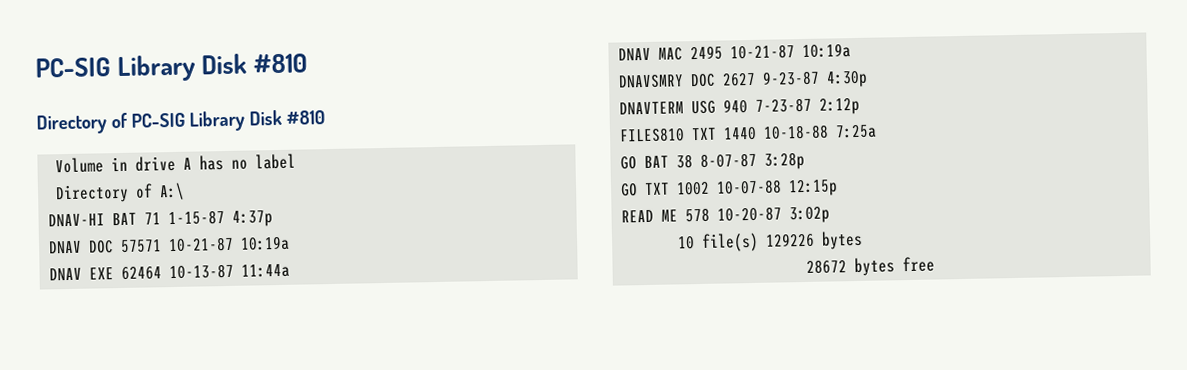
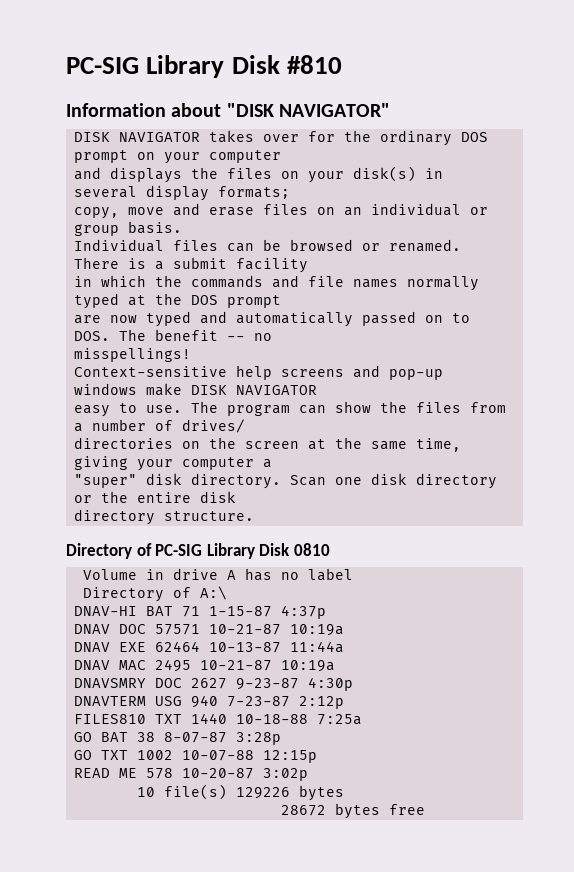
[35,53,309,83] PC-SIG Library Disk #810 -> [66,55,342,78] [66,103,391,117] [74,130,489,146] [74,150,282,164] [74,166,444,183] [74,185,291,201] [74,203,489,219] [74,221,183,236] [74,239,462,252] [74,257,309,273] [74,275,480,291] [74,293,282,309] [74,311,471,327] [74,329,273,341] [74,348,192,362] [74,365,444,380] [74,383,318,396] [74,401,507,417] [74,419,246,433] [74,437,462,452] [74,456,273,471] [74,473,498,489] [74,491,237,503] [74,509,255,525] PC-SIG Library Disk #810 // Information about "DISK NAVIGATOR" // DISK NAVIGATOR takes over for the ordinary DOS prompt on your computer // and displays the files on your disk(s) in several display formats; // copy, move and erase files on an individual or group basis. // Individual files can be browsed or renamed. There is a submit facility // in which the commands and file names normally typed at the DOS prompt // are now typed and automatically passed on to DOS. The benefit -- no // misspellings! // Context-sensitive help screens and pop-up windows make DISK NAVIGATOR // easy to use. The program can show the files from a number of drives/ // directories on the screen at the same time, giving your computer a // "super" disk directory. Scan one disk directory or the entire disk // directory structure.
[285,110,325,125] #810 -> [293,543,330,556] 0810

